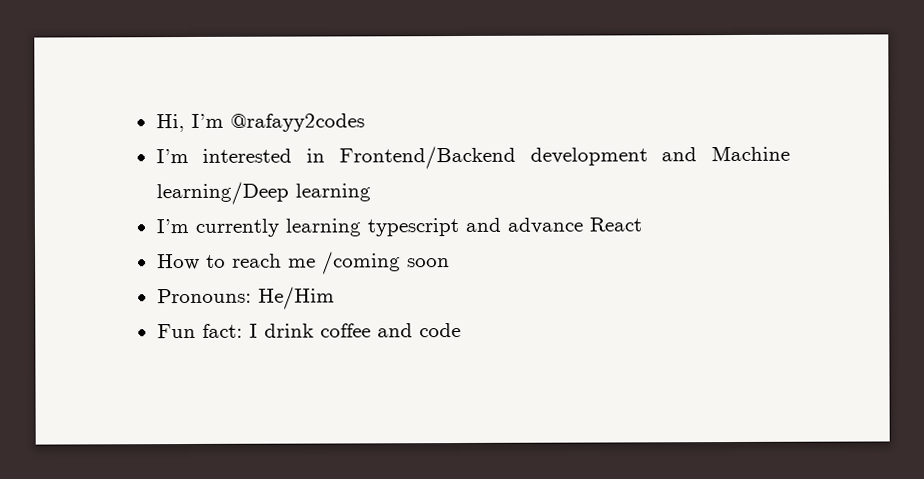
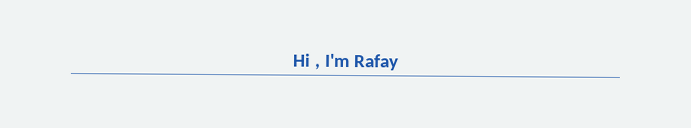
[155,113,365,133] [155,145,790,170] [155,181,371,206] [155,217,642,237] [156,251,450,275] [156,286,335,310] [156,323,461,339] Hi, I’m @rafayy2codes // I’m interested in Frontend/Backend development and Machine learning/Deep learning // I’m currently learning typescript and advance React // How to reach me /coming soon // Pronouns: He/Him // Fun fact: I drink coffee and code -> [292,53,399,71] Hi , I'm Rafay

